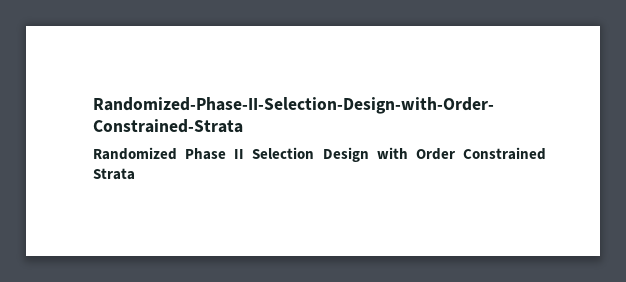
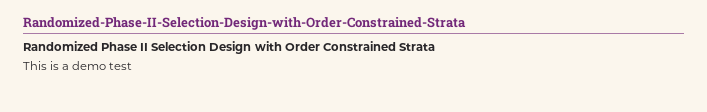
(135, 174) none -> [23,61,133,70] // This is a demo test

